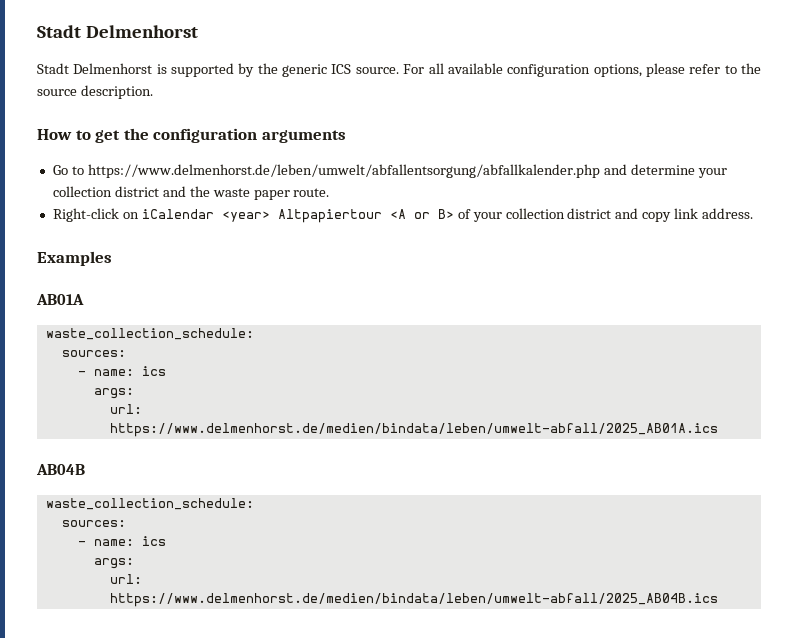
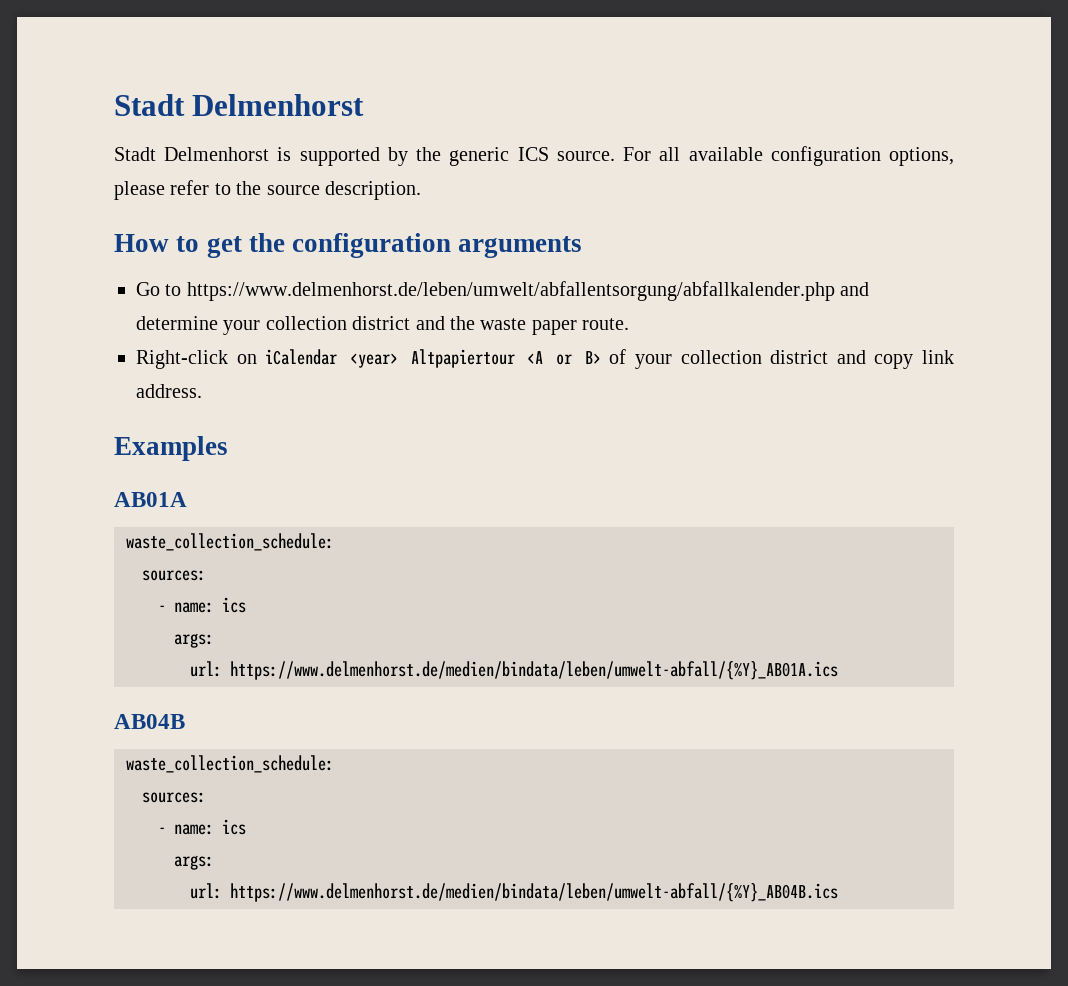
[109,423,718,437] https://www.delmenhorst.de/medien/bindata/leben/umwelt-abfall/2025_AB01A.ics -> [230,661,838,680] https://www.delmenhorst.de/medien/bindata/leben/umwelt-abfall/{%Y}_AB01A.ics
[109,593,718,607] https://www.delmenhorst.de/medien/bindata/leben/umwelt-abfall/2025_AB04B.ics -> [230,883,838,902] https://www.delmenhorst.de/medien/bindata/leben/umwelt-abfall/{%Y}_AB04B.ics

